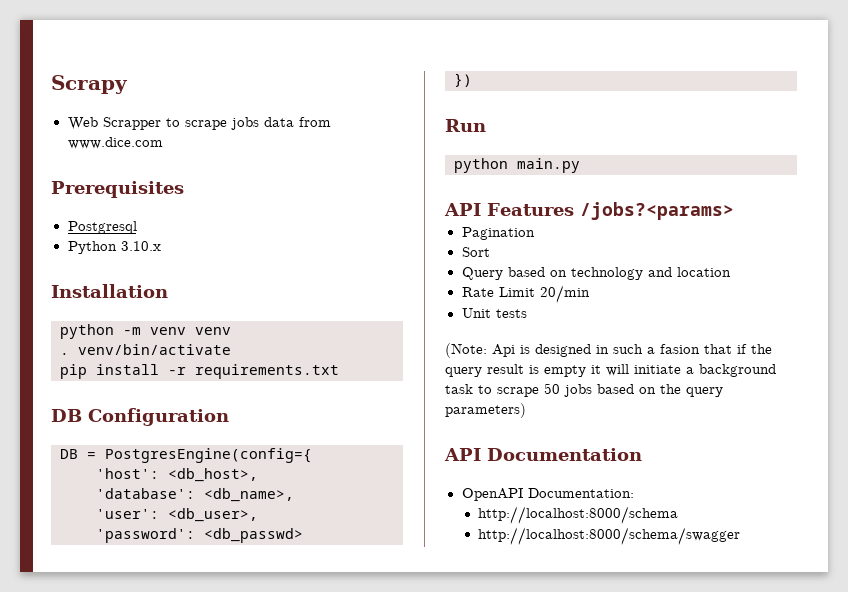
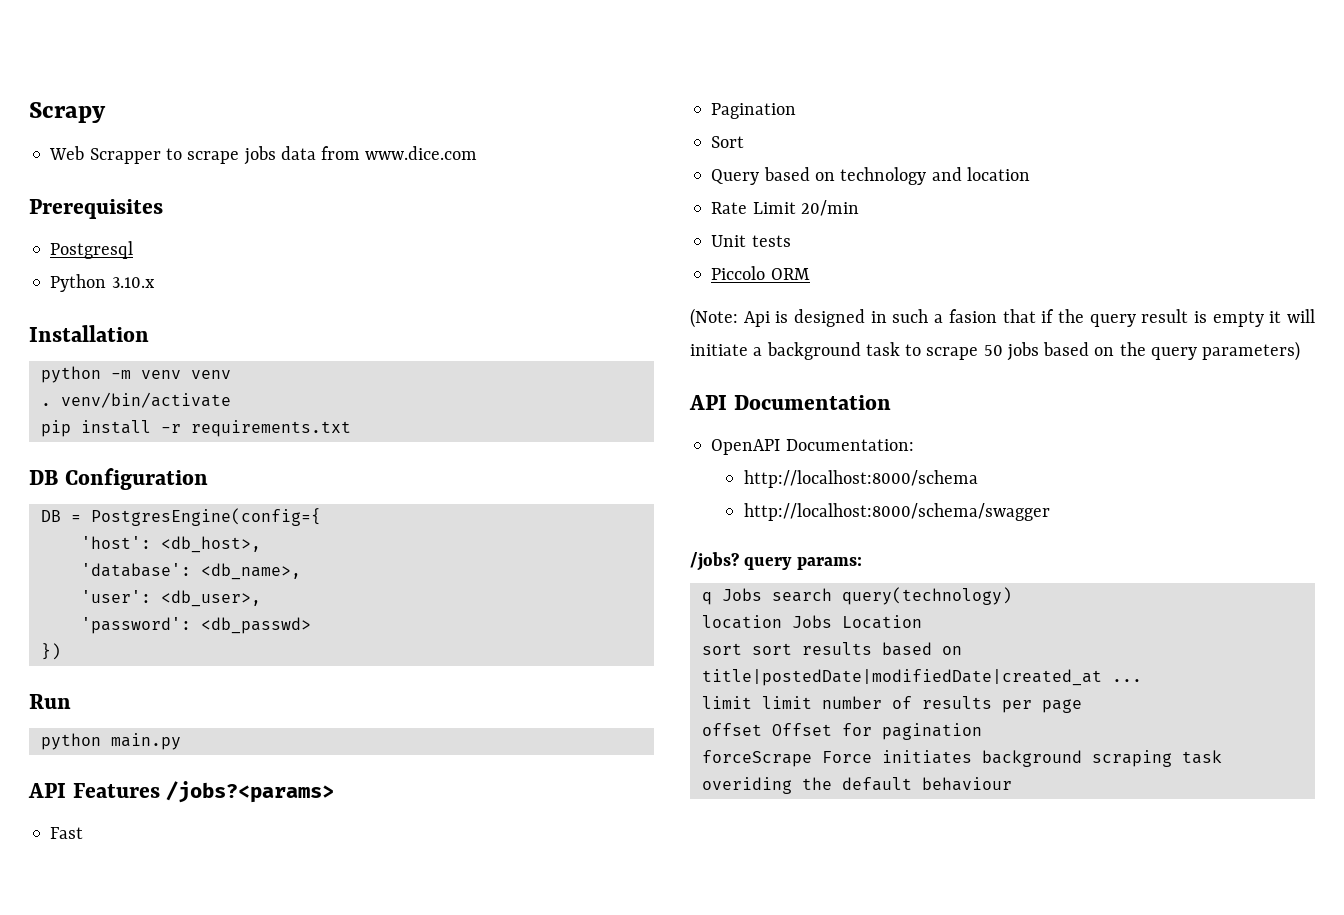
(734, 211) none -> [50,827,84,839] // Fast
(527, 313) none -> [711,266,810,280] // Piccolo ORM
(741, 536) none -> [690,552,862,571] [701,587,1012,605] [701,615,922,629] [701,642,962,656] [701,669,1142,686] [701,696,1082,713] [701,723,982,740] [701,750,1222,767] [701,777,1012,794] // /jobs? query params: // q Jobs search query(technology) // location Jobs Location // sort sort results based on title|postedDate|modifiedDate|created_at ... // limit limit number of results per page // offset Offset for pagination // forceScrape Force initiates background scraping task overiding the default behaviour

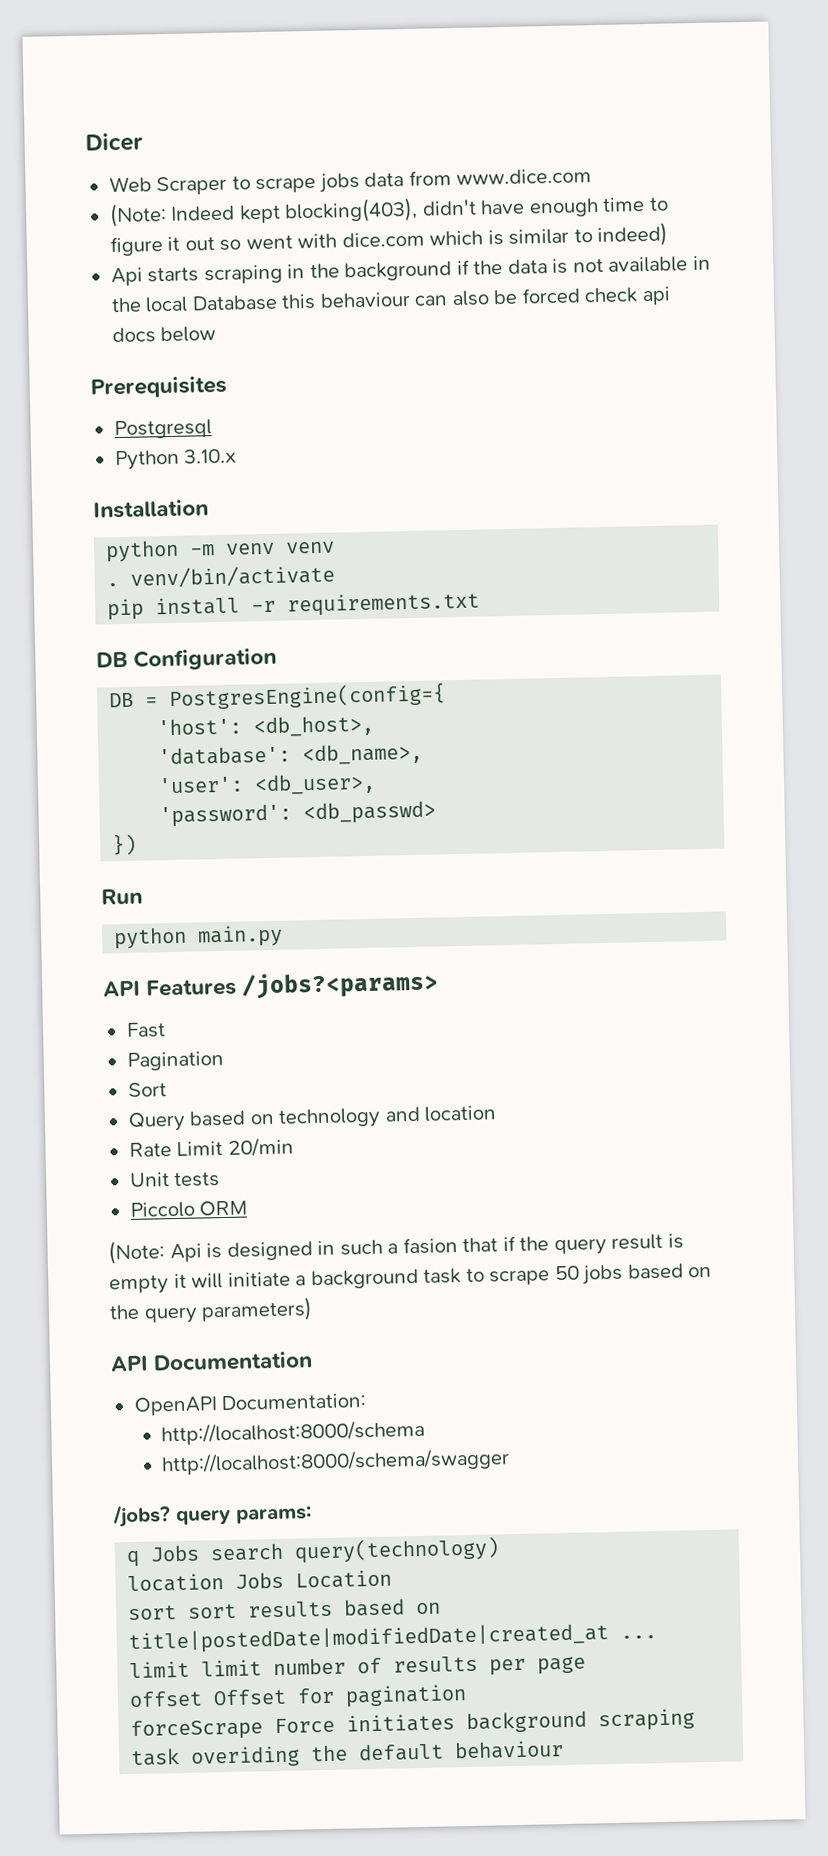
[29,102,106,123] Scrapy -> [85,132,143,152] Dicer
[89,148,161,164] Scrapper -> [156,175,228,196] Scraper
(478, 153) none -> [108,197,669,228] [109,222,669,257] [110,255,711,287] [110,286,671,313] [111,325,217,344] // (Note: Indeed kept blocking(403), didn't have enough time to figure it out so went with dice.com which is similar to indeed) // Api starts scraping in the background if the data is not available in the local Database this behaviour can also be forced check api docs below

